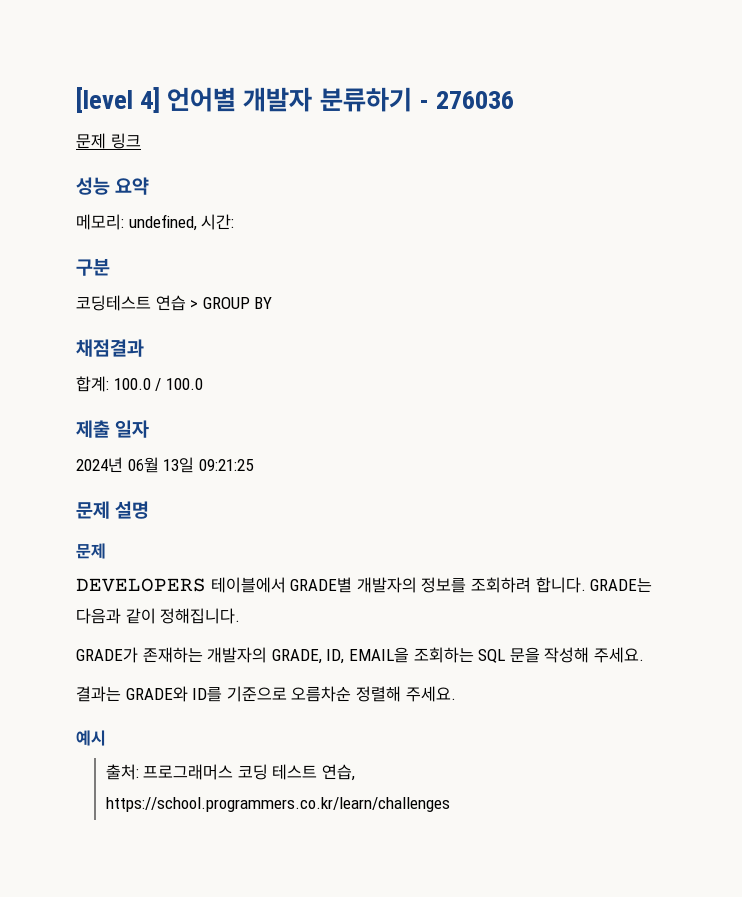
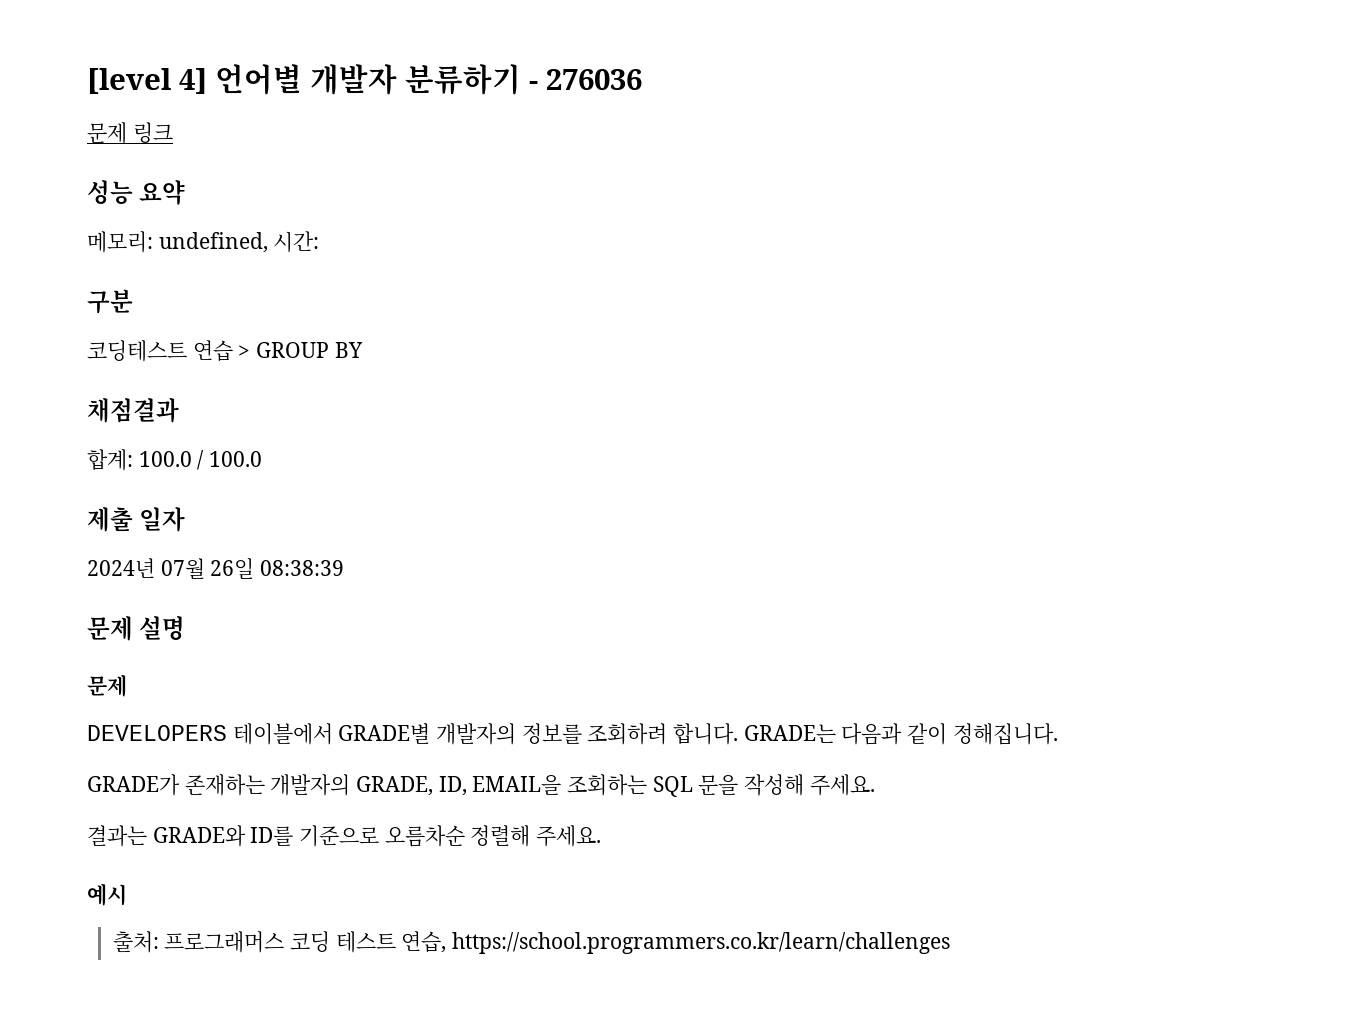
[127,457,254,473] 06월 13일 09:21:25 -> [160,558,345,579] 07월 26일 08:38:39

